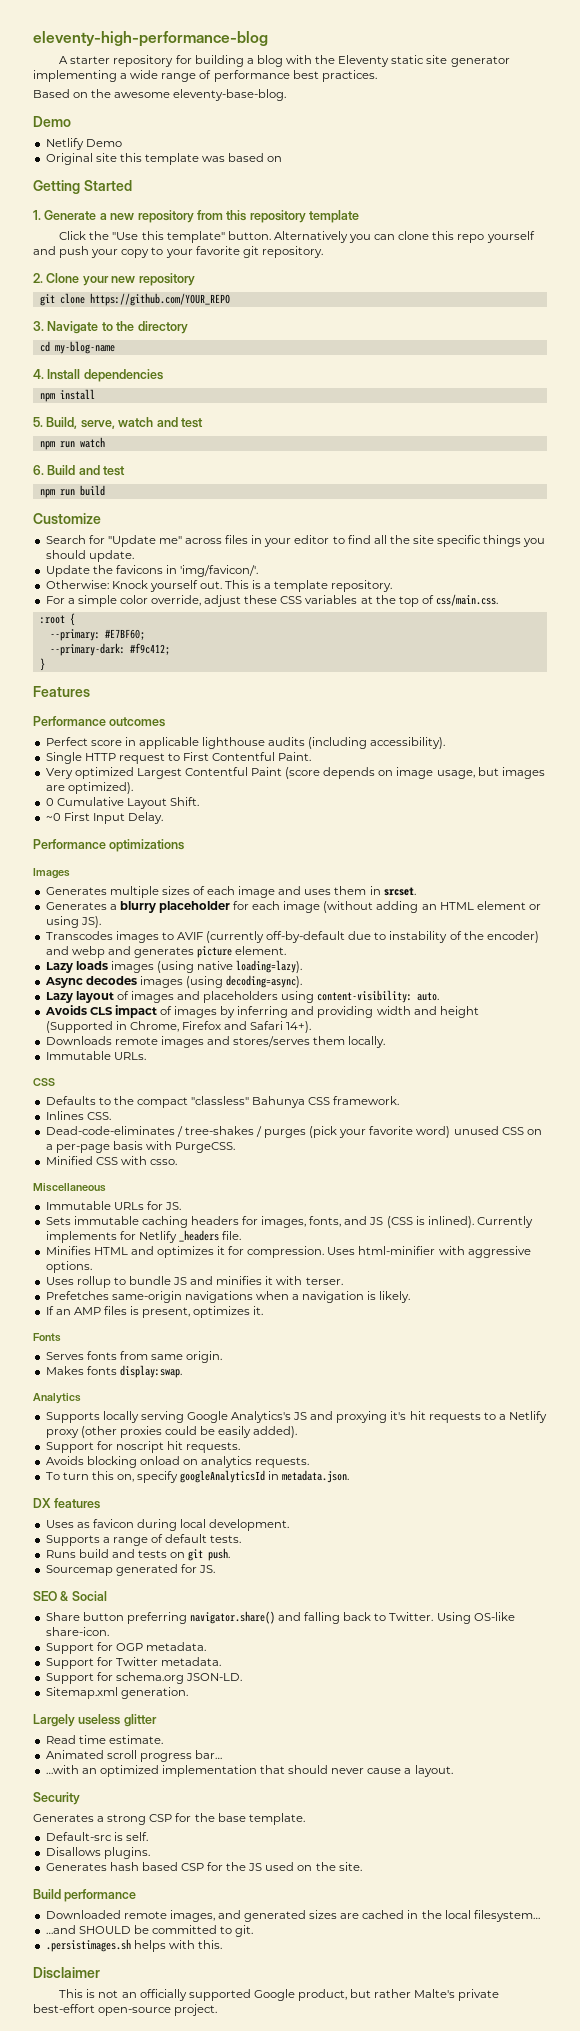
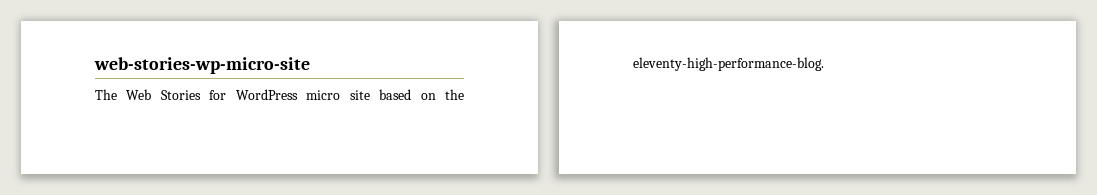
[33,31,268,47] [59,55,510,67] [33,70,377,82] [33,89,287,101] [33,116,71,127] [45,138,122,150] [45,153,283,165] [33,180,132,194] [33,210,359,223] [59,231,535,243] [33,246,323,258] [33,273,195,286] [39,293,230,306] [33,321,188,334] [39,341,115,354] [33,369,163,382] [39,389,95,402] [33,417,203,429] [39,437,105,450] [33,465,126,476] [39,485,105,498] [33,513,101,524] [45,535,546,547] [45,550,134,562] [45,565,259,577] [45,580,393,592] [45,594,499,607] [39,613,75,626] [49,629,145,641] [49,643,170,656] [39,658,45,671] [33,686,90,697] [33,716,166,727] [45,737,446,749] [45,752,312,764] [45,767,545,779] [45,782,133,794] [45,797,199,809] [45,812,163,824] [33,839,185,852] [33,868,70,879] [45,886,416,898] [45,901,541,913] [45,916,101,928] [45,931,539,943] [45,946,287,958] [45,960,303,973] [44,975,303,988] [45,990,440,1003] [44,1005,479,1018] [45,1021,312,1033] [45,1036,386,1048] [45,1051,146,1060] [33,1078,55,1086] [45,1096,400,1108] [45,1111,111,1120] [45,1126,542,1138] [45,1141,236,1153] [45,1156,177,1165] [33,1183,106,1192] [45,1201,181,1210] [45,1216,533,1228] [45,1230,242,1243] [45,1246,531,1258] [45,1261,92,1273] [45,1276,343,1288] [45,1291,411,1303] [45,1306,264,1318] [33,1333,61,1342] [45,1351,223,1363] [45,1365,182,1378] [33,1393,81,1404] [45,1411,548,1423] [45,1426,298,1438] [45,1441,241,1453] [45,1456,310,1468] [45,1470,350,1483] [33,1498,101,1509] [45,1519,290,1531] [45,1534,242,1546] [45,1548,231,1561] [45,1564,215,1576] [33,1591,107,1601] [45,1611,515,1624] [45,1627,109,1636] [45,1642,206,1654] [45,1657,221,1669] [45,1672,242,1684] [45,1687,188,1699] [33,1714,157,1727] [45,1735,163,1744] [45,1750,222,1762] [45,1765,453,1777] [33,1792,80,1805] [33,1813,305,1825] [45,1832,148,1841] [45,1847,150,1859] [45,1862,362,1871] [33,1889,137,1902] [45,1910,540,1922] [45,1925,254,1937] [45,1939,222,1952] [33,1967,100,1978] [59,1989,500,2001] [33,2004,218,2016] eleventy-high-performance-blog // A starter repository for building a blog with the Eleventy static site generator implementing a wide range of performance best practices. // Based on the awesome eleventy-base-blog. // Demo // Netlify Demo // Original site this template was based on // Getting Started // 1. Generate a new repository from this repository template // Click the "Use this template" button. Alternatively you can clone this repo yourself and push your copy to your favorite git repository. // 2. Clone your new repository // git clone https://github.com/YOUR_REPO // 3. Navigate to the directory // cd my-blog-name // 4. Install dependencies // npm install // 5. Build, serve, watch and test // npm run watch // 6. Build and test // npm run build // Customize // Search for "Update me" across files in your editor to find all the site specific things you should update. // Update the favicons in 'img/favicon/'. // Otherwise: Knock yourself out. This is a template repository. // For a simple color override, adjust these CSS variables at the top of css/main.css. // :root { // --primary: #E7BF60; // --primary-dark: #f9c412; // } // Features // Performance outcomes // Perfect score in applicable lighthouse audits (including accessibility). // Single HTTP request to First Contentful Paint. // Very optimized Largest Contentful Paint (score depends on image usage, but images are optimized). // 0 Cumulative Layout Shift. // ~0 First Input Delay. // Performance optimizations // Images // Generates multiple sizes of each image and uses them in srcset. // Generates a blurry placeholder for each image (without adding an HTML element or using JS). // Transcodes images to AVIF (currently off-by-default due to instability of the encoder) and webp and generates picture element. // Lazy loads images (using native loading=lazy). // Async decodes images (using decoding=async). // Lazy layout of images and placeholders using content-visibility: auto. // Avoids CLS impact of images by inferring and providing width and height (Supported in Chrome, Firefox and Safari 14+). // Downloads remote images and stores/serves them locally. // Immutable URLs. // CSS // Defaults to the compact "classless" Bahunya CSS framework. // Inlines CSS. // Dead-code-eliminates / tree-shakes / purges (pick your favorite word) unused CSS on a per-page basis with PurgeCSS. // Minified CSS with csso. // Miscellaneous // Immutable URLs for JS. // Sets immutable caching headers for images, fonts, and JS (CSS is inlined). Currently implements for Netlify _headers file. // Minifies HTML and optimizes it for compression. Uses html-minifier with aggressive options. // Uses rollup to bundle JS and minifies it with terser. // Prefetches same-origin navigations when a navigation is likely. // If an AMP files is present, optimizes it. // Fonts // Serves fonts from same origin. // Makes fonts display:swap. // Analytics // Supports locally serving Google Analytics's JS and proxying it's hit requests to a Netlify proxy (other proxies could be easily added). // Support for noscript hit requests. // Avoids blocking onload on analytics requests. // To turn this on, specify googleAnalyticsId in metadata.json. // DX features // Uses as favicon during local development. // Supports a range of default tests. // Runs build and tests on git push. // Sourcemap generated for JS. // SEO & Social // Share button preferring navigator.share() and falling back to Twitter. Using OS-like share-icon. // Support for OGP metadata. // Support for Twitter metadata. // Support for schema.org JSON-LD. // Sitemap.xml generation. // Largely useless glitter // Read time estimate. // Animated scroll progress bar… // …with an optimized implementation that should never cause a layout. // Security // Generates a strong CSP for the base template. // Default-src is self. // Disallows plugins. // Generates hash based CSP for the JS used on the site. // Build performance // Downloaded remote images, and generated sizes are cached in the local filesystem… // …and SHOULD be committed to git. // .persistimages.sh helps with this. // Disclaimer // This is not an officially supported Google product, but rather Malte's private best-effort open-source project. -> [94,57,310,74] [95,89,465,100] [633,57,824,71] web-stories-wp-micro-site // The Web Stories for WordPress micro site based on the eleventy-high-performance-blog.

